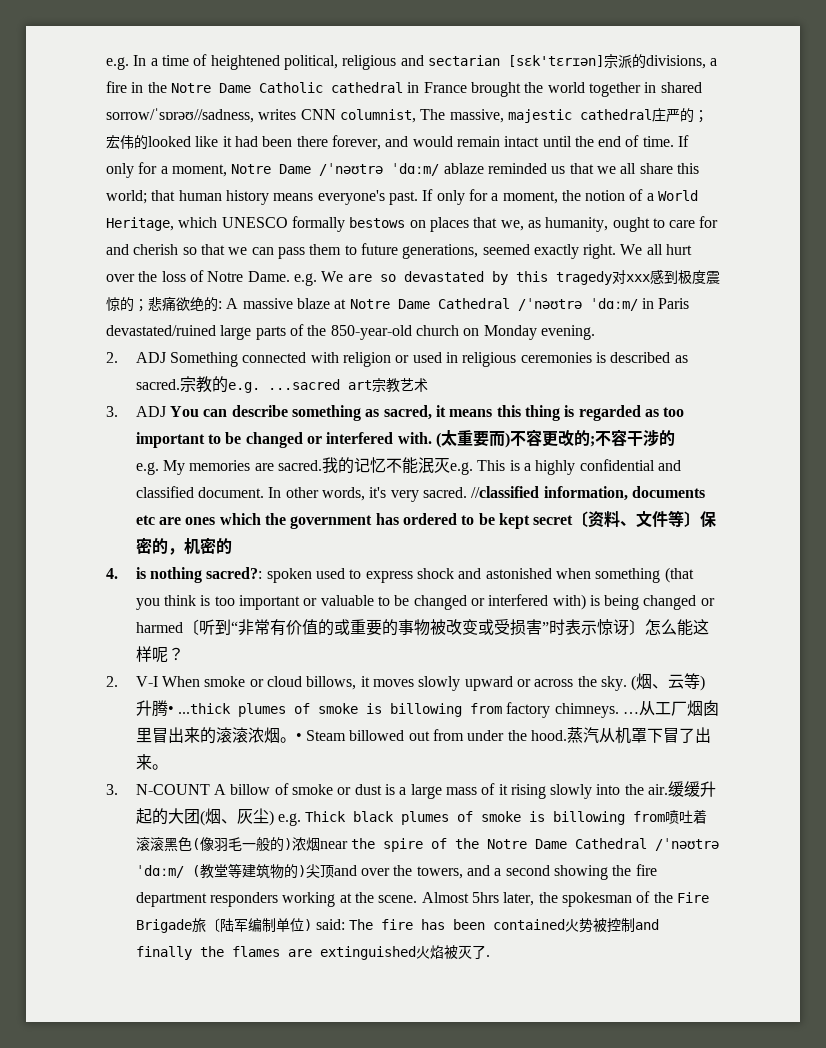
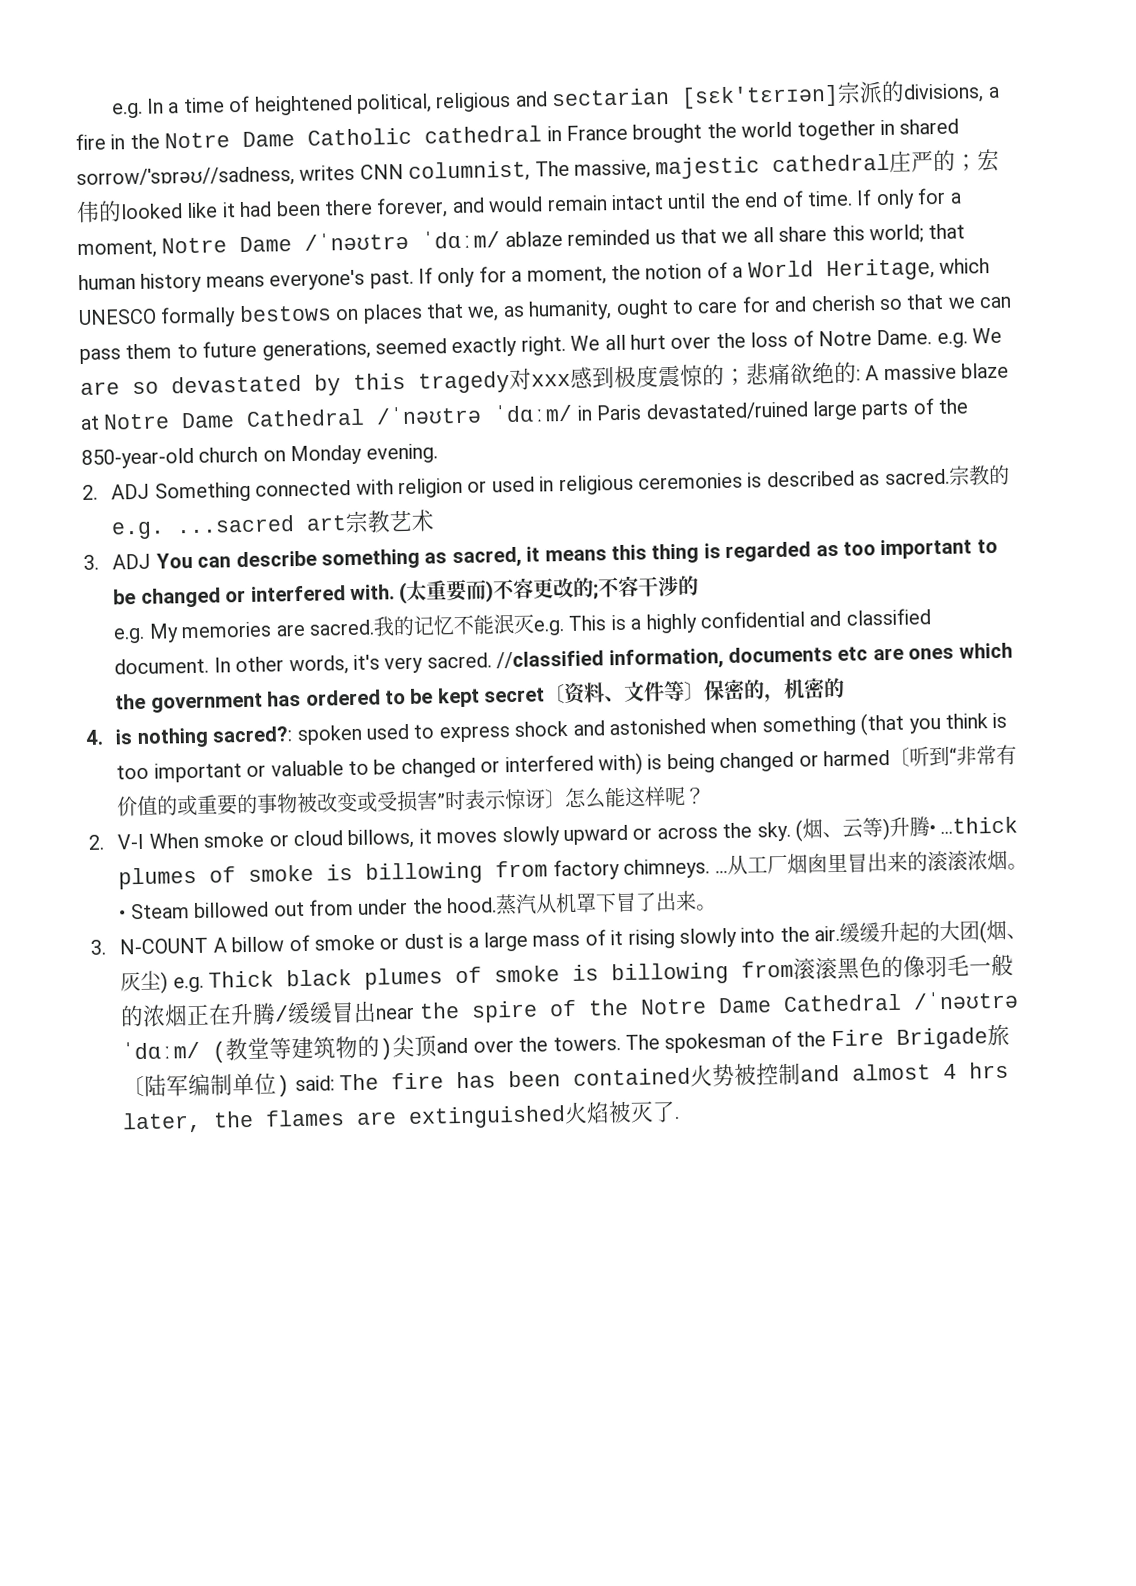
[665,809,708,824] 喷吐着 -> (795, 969) none
[191,838,200,850] ( -> [881,955,905,978] 的
[283,837,320,851] )浓烟 -> [142,1000,378,1027] 浓烟正在升腾/缓缓冒出
[416,864,657,880] [135,892,558,907] towers, and a second showing the fire department responders working at the scene. Almost 5hrs later, the -> [552,1034,660,1052] towers. The
[135,946,192,960] finally -> [852,1061,1010,1081] [122,1111,203,1134] almost 4 hrs later,

